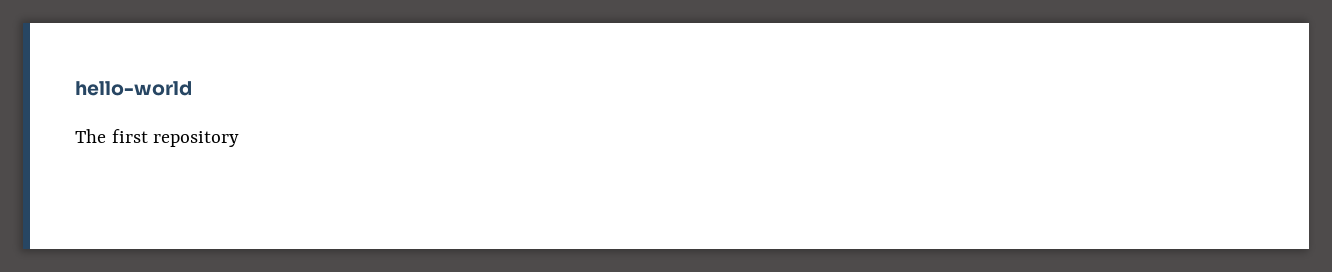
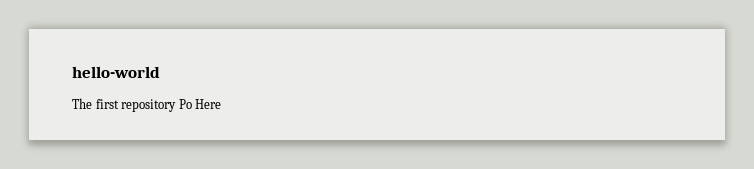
(240, 139) none -> [178,99,222,109] Po Here

